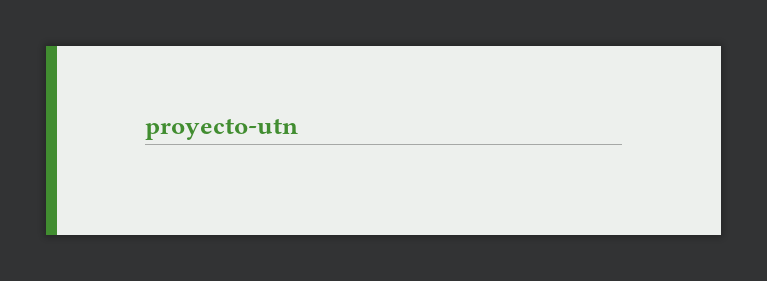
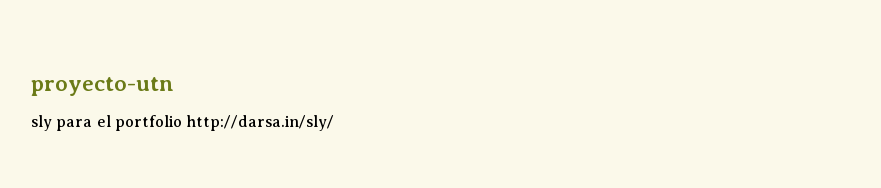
(298, 129) none -> [31,115,335,131] // sly para el portfolio http://darsa.in/sly/

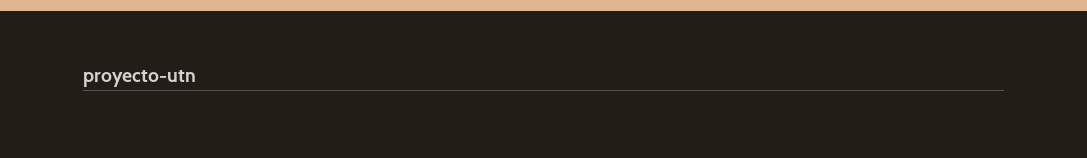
[31,115,335,131] // sly para el portfolio http://darsa.in/sly/ -> (196, 78) none

